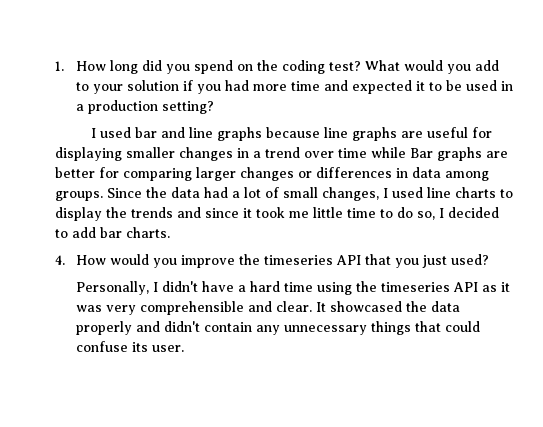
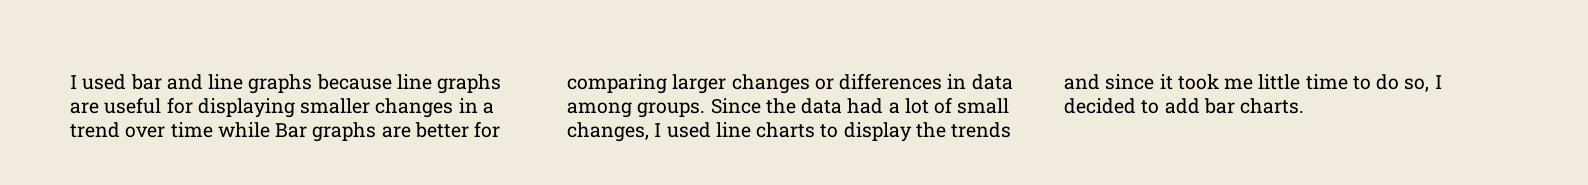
[55,60,500,74] [76,80,514,94] [76,100,215,114] 1. How long did you spend on the coding test? What would you add to your solution if you had more time and expected it to be used in a production setting? // -> (70, 82) none
[55,254,490,268] [76,281,511,295] [76,301,461,315] [76,321,481,335] [76,341,185,352] // 4. How would you improve the timeseries API that you just used? // Personally, I didn't have a hard time using the timeseries API as it was very comprehensible and clear. It showcased the data properly and didn't contain any unnecessary things that could confuse its user. -> (1305, 106) none

